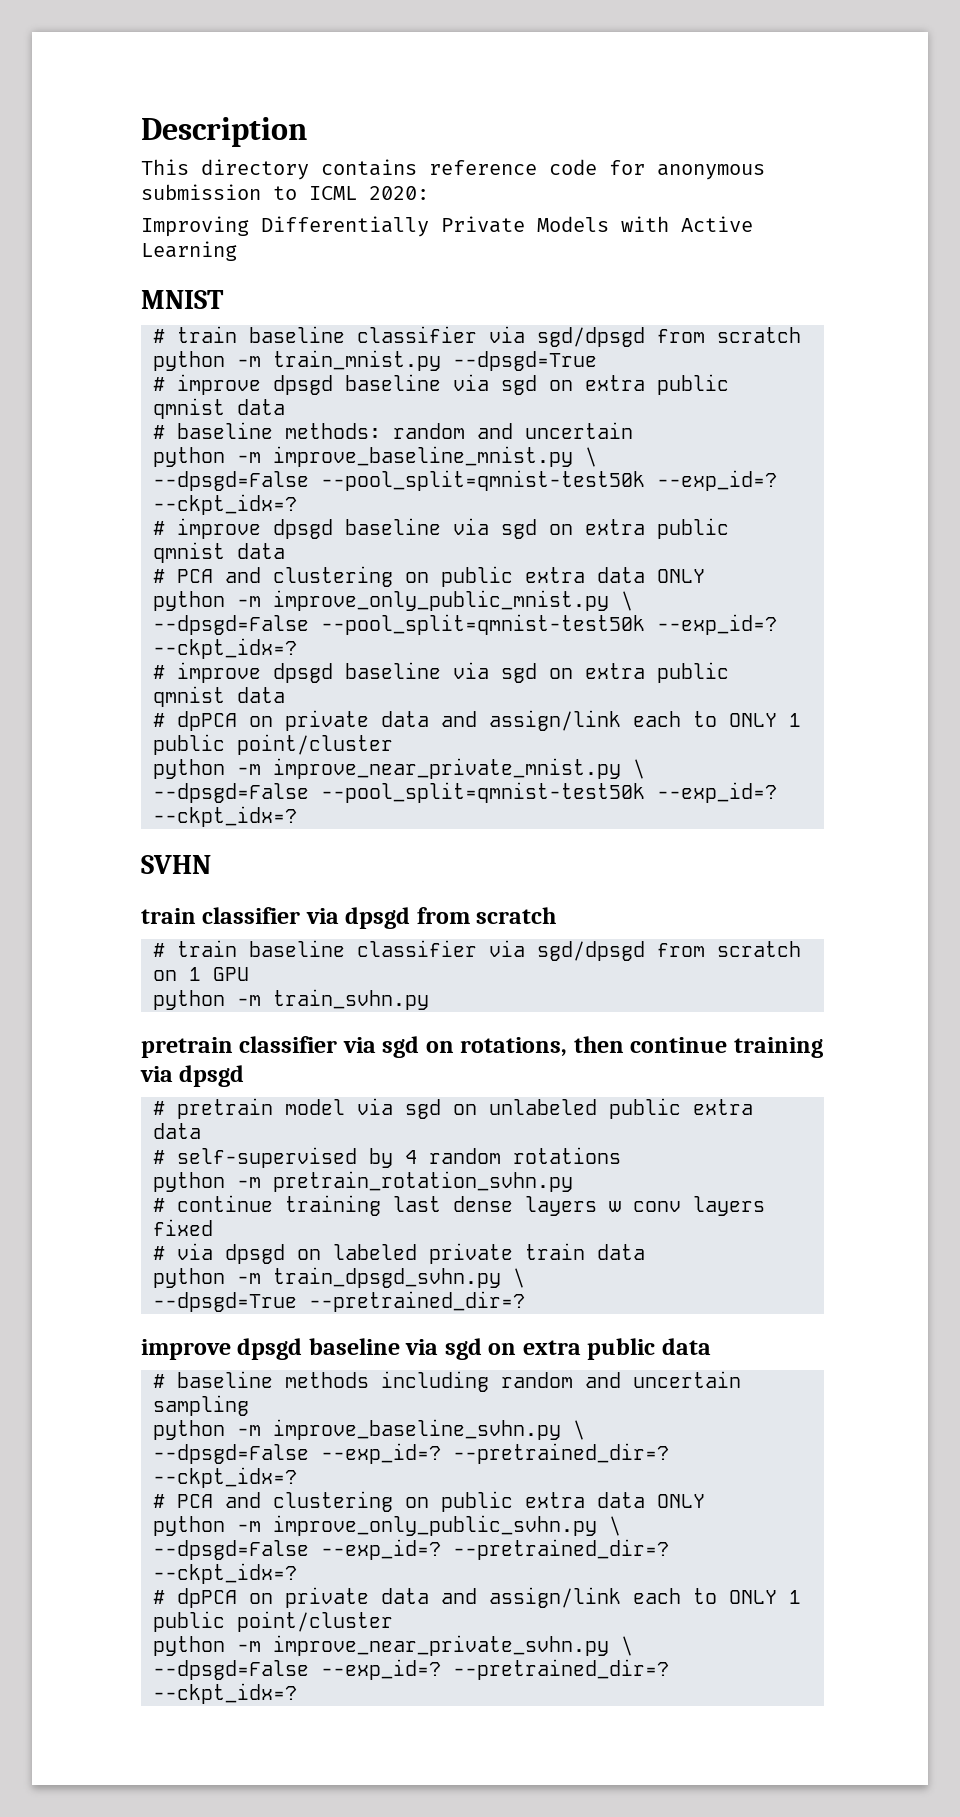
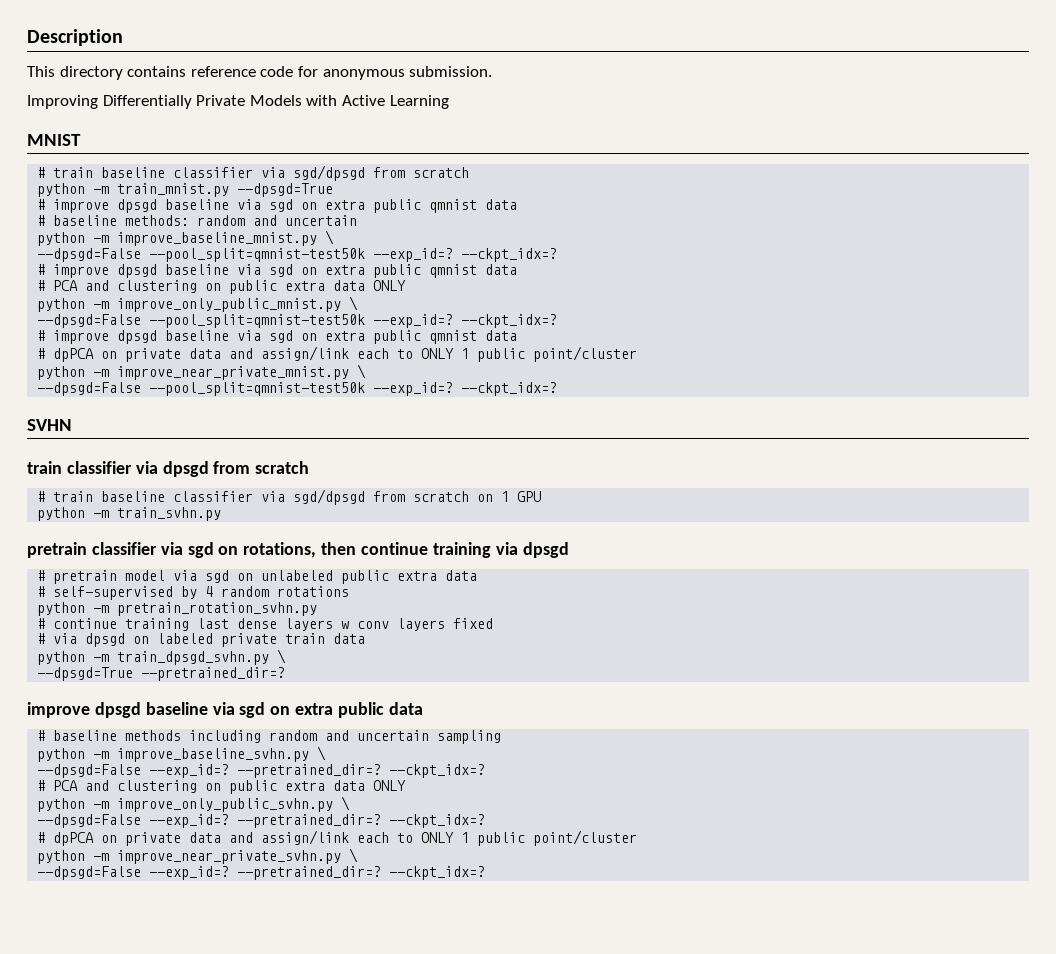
[141,184,429,200] submission to ICML 2020: -> [409,66,493,77] submission.

